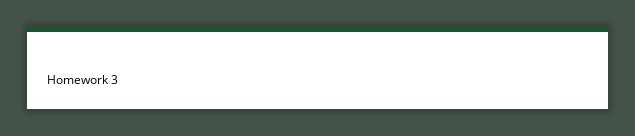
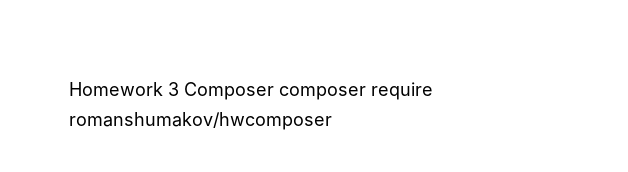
(119, 79) none -> [184,82,433,100] [69,112,332,130] Composer composer require romanshumakov/hwcomposer

